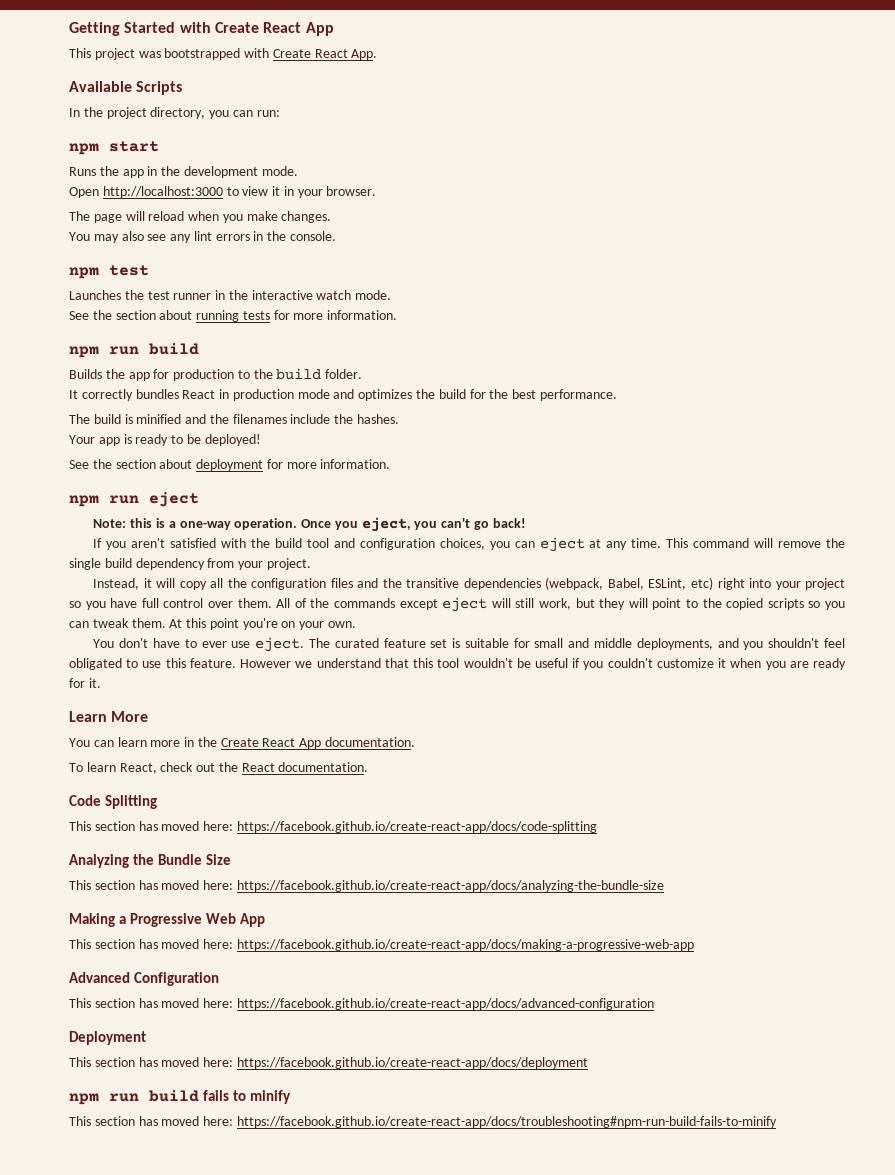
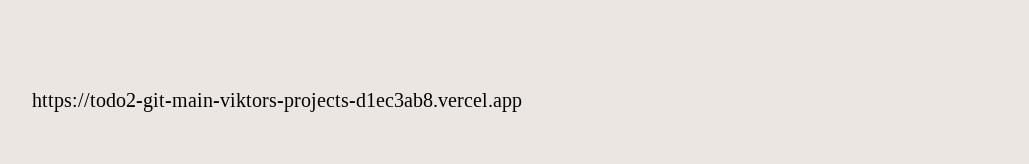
[69,22,334,36] [69,48,378,60] [69,81,183,95] [69,107,280,119] [69,141,159,155] [69,166,298,178] [69,186,377,198] [69,211,332,223] [69,231,337,243] [69,265,149,279] [69,290,392,300] [69,310,398,322] [69,343,199,358] [69,368,363,381] [69,389,617,401] [69,414,400,424] [69,434,261,446] [69,459,391,471] [69,492,199,507] [93,517,526,532] [93,537,846,552] [69,558,311,570] [93,577,845,590] [69,597,846,612] [69,618,357,630] [93,637,845,652] [69,658,847,670] [69,678,101,688] [69,711,149,722] [69,737,416,749] [69,762,369,774] [69,795,157,809] [69,821,597,833] [69,854,231,868] [69,880,664,892] [69,913,265,927] [69,939,694,951] [69,972,219,986] [69,998,654,1010] [69,1031,146,1045] [69,1057,588,1069] [69,1090,291,1105] [69,1116,777,1128] Getting Started with Create React App // This project was bootstrapped with Create React App. // Available Scripts // In the project directory, you can run: // npm start // Runs the app in the development mode. // Open http://localhost:3000 to view it in your browser. // The page will reload when you make changes. // You may also see any lint errors in the console. // npm test // Launches the test runner in the interactive watch mode. // See the section about running tests for more information. // npm run build // Builds the app for production to the build folder. // It correctly bundles React in production mode and optimizes the build for the best performance. // The build is minified and the filenames include the hashes. // Your app is ready to be deployed! // See the section about deployment for more information. // npm run eject // Note: this is a one-way operation. Once you eject, you can't go back! // If you aren't satisfied with the build tool and configuration choices, you can eject at any time. This command will remove the single build dependency from your project. // Instead, it will copy all the configuration files and the transitive dependencies (webpack, Babel, ESLint, etc) right into your project so you have full control over them. All of the commands except eject will still work, but they will point to the copied scripts so you can tweak them. At this point you're on your own. // You don't have to ever use eject. The curated feature set is suitable for small and middle deployments, and you shouldn't feel obligated to use this feature. However we understand that this tool wouldn't be useful if you couldn't customize it when you are ready for it. // Learn More // You can learn more in the Create React App documentation. // To learn React, check out the React documentation. // Code Splitting // This section has moved here: https://facebook.github.io/create-react-app/docs/code-splitting // Analyzing the Bundle Size // This section has moved here: https://facebook.github.io/create-react-app/docs/analyzing-the-bundle-size // Making a Progressive Web App // This section has moved here: https://facebook.github.io/create-react-app/docs/making-a-progressive-web-app // Advanced Configuration // This section has moved here: https://facebook.github.io/create-react-app/docs/advanced-configuration // Deployment // This section has moved here: https://facebook.github.io/create-react-app/docs/deployment // npm run build fails to minify // This section has moved here: https://facebook.github.io/create-react-app/docs/troubleshooting#npm-run-build-fails-to-minify -> [32,93,522,112] https://todo2-git-main-viktors-projects-d1ec3ab8.vercel.app

